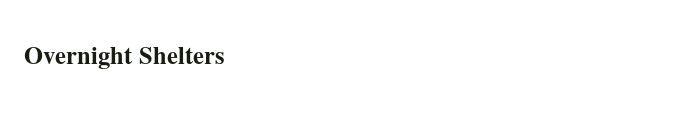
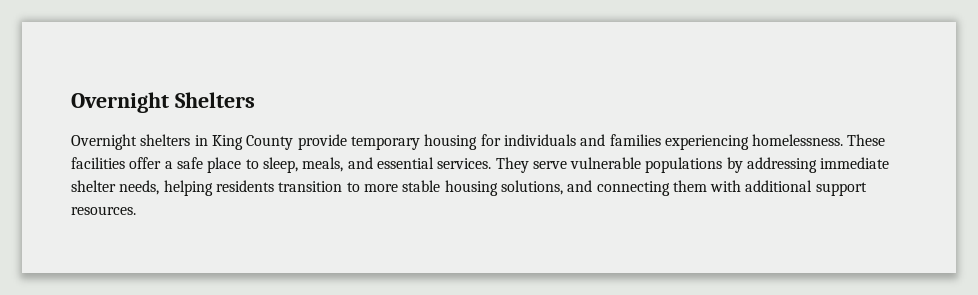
(225, 55) none -> [71,134,886,150] [71,157,890,173] [71,180,867,196] [71,206,136,215] // Overnight shelters in King County provide temporary housing for individuals and families experiencing homelessness. These facilities offer a safe place to sleep, meals, and essential services. They serve vulnerable populations by addressing immediate shelter needs, helping residents transition to more stable housing solutions, and connecting them with additional support resources.

